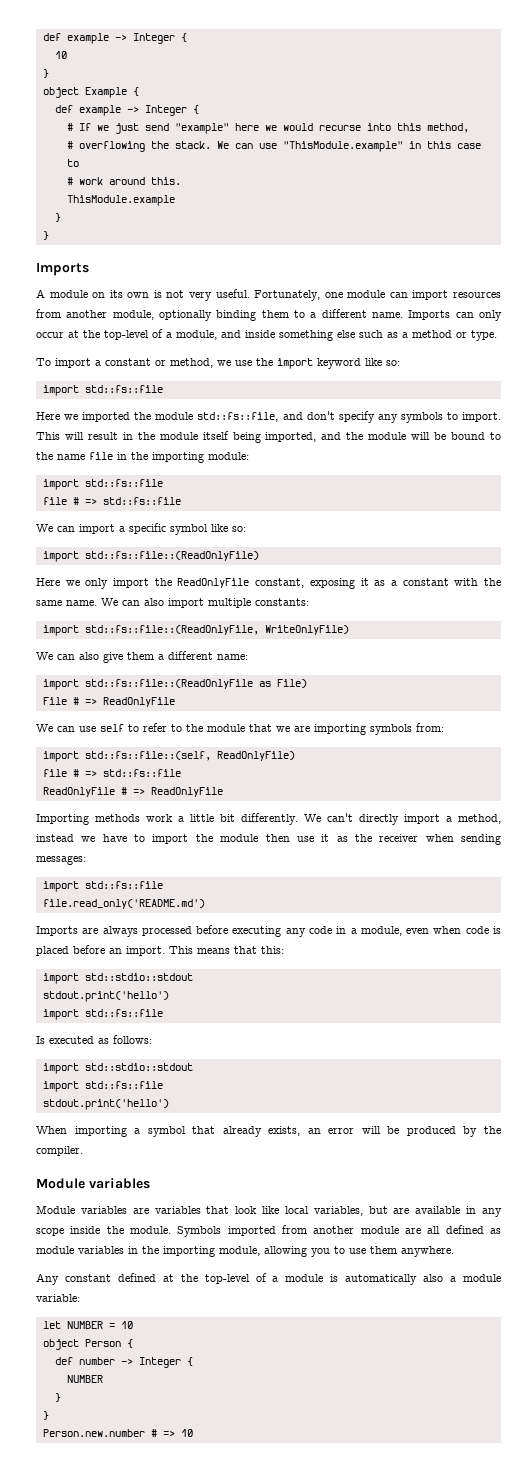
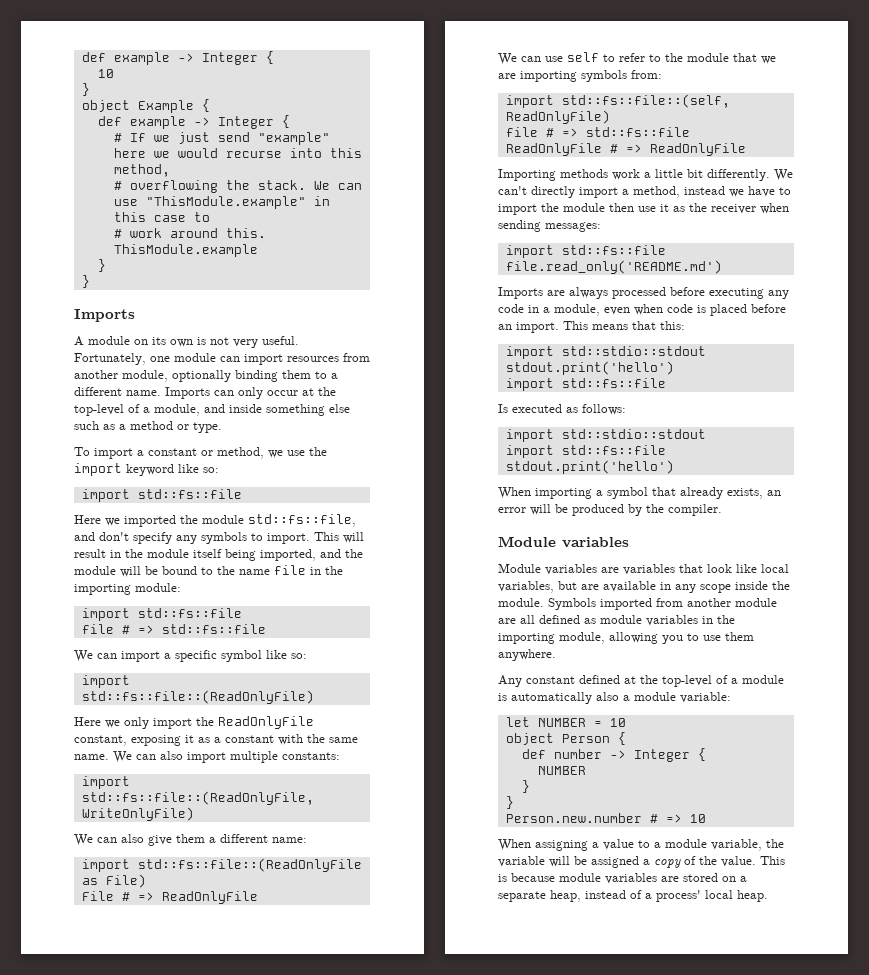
(193, 1433) none -> [498,839,784,851] [498,856,785,868] [498,873,747,884] [498,890,768,902] // When assigning a value to a module variable, the variable will be assigned a copy of the value. This is because module variables are stored on a separate heap, instead of a process' local heap.

